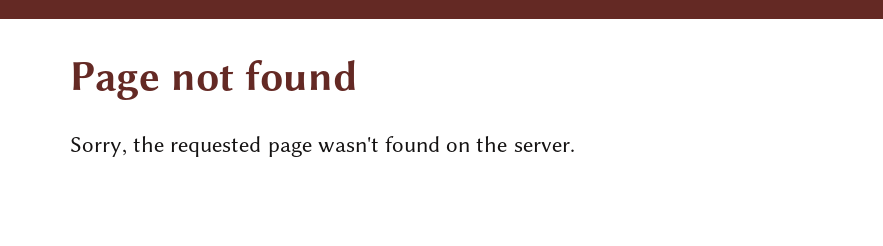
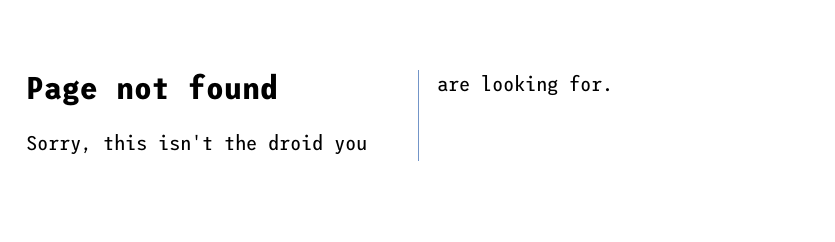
[133,136,575,157] the requested page wasn't found on the server. -> [103,134,367,155] [437,74,613,96] this isn't the droid you are looking for.

